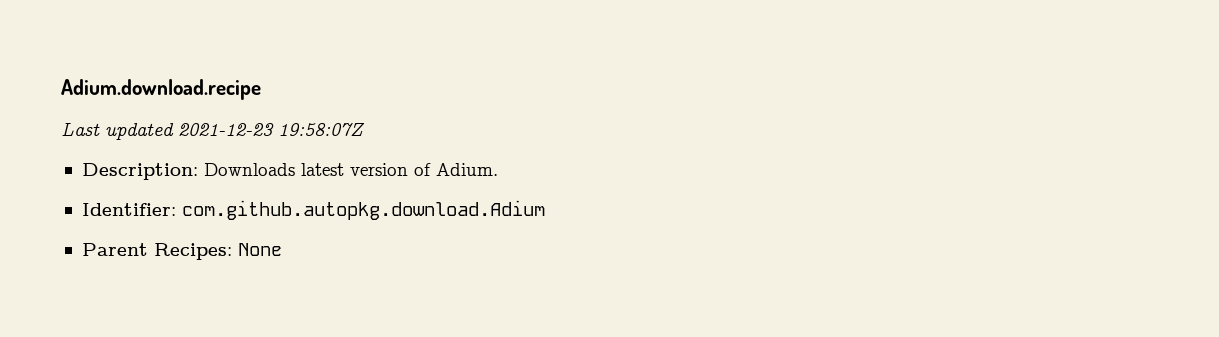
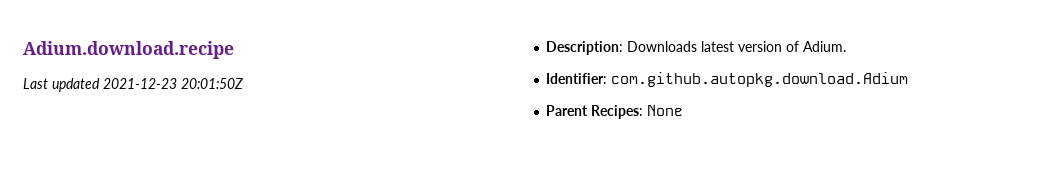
[278,123,365,136] 19:58:07Z -> [181,78,244,89] 20:01:50Z

